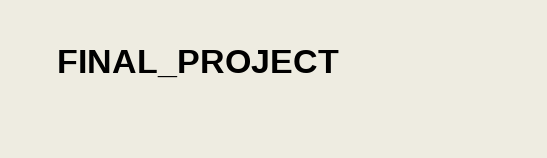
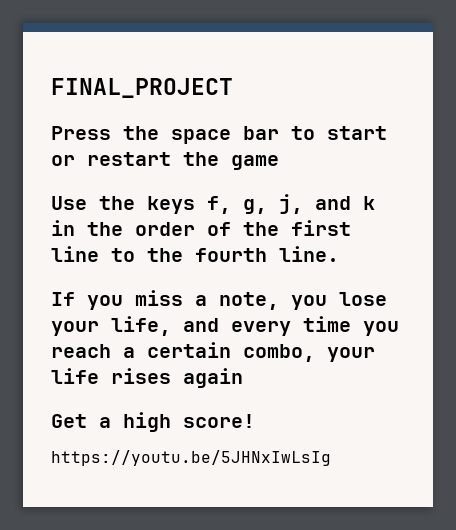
(339, 64) none -> [51,126,387,144] [51,152,279,170] [51,194,375,214] [51,220,351,236] [51,246,339,262] [51,290,387,310] [51,316,399,336] [51,342,375,362] [51,368,243,388] [51,412,255,432] [51,450,331,466] // Press the space bar to start or restart the game // Use the keys f, g, j, and k in the order of the first line to the fourth line. // If you miss a note, you lose your life, and every time you reach a certain combo, your life rises again // Get a high score! // https://youtu.be/5JHNxIwLsIg

